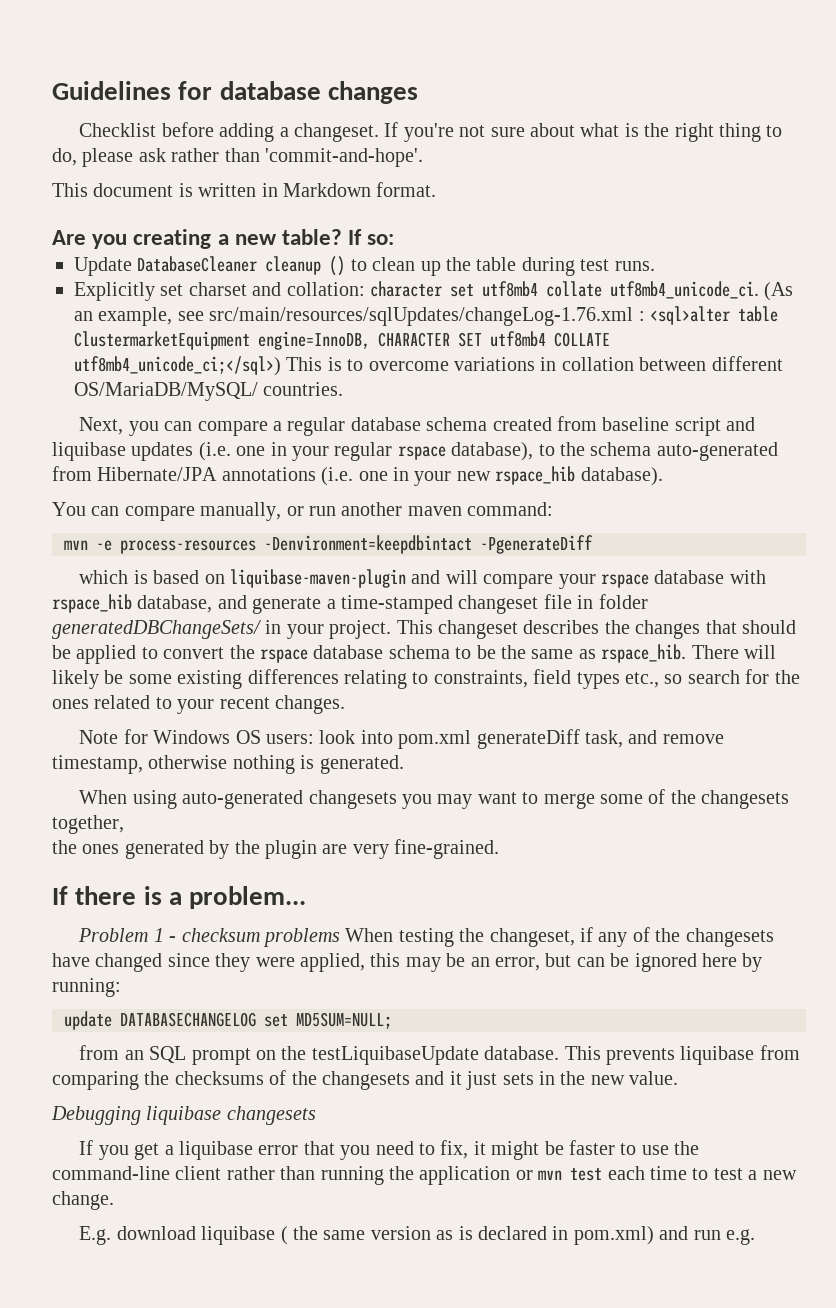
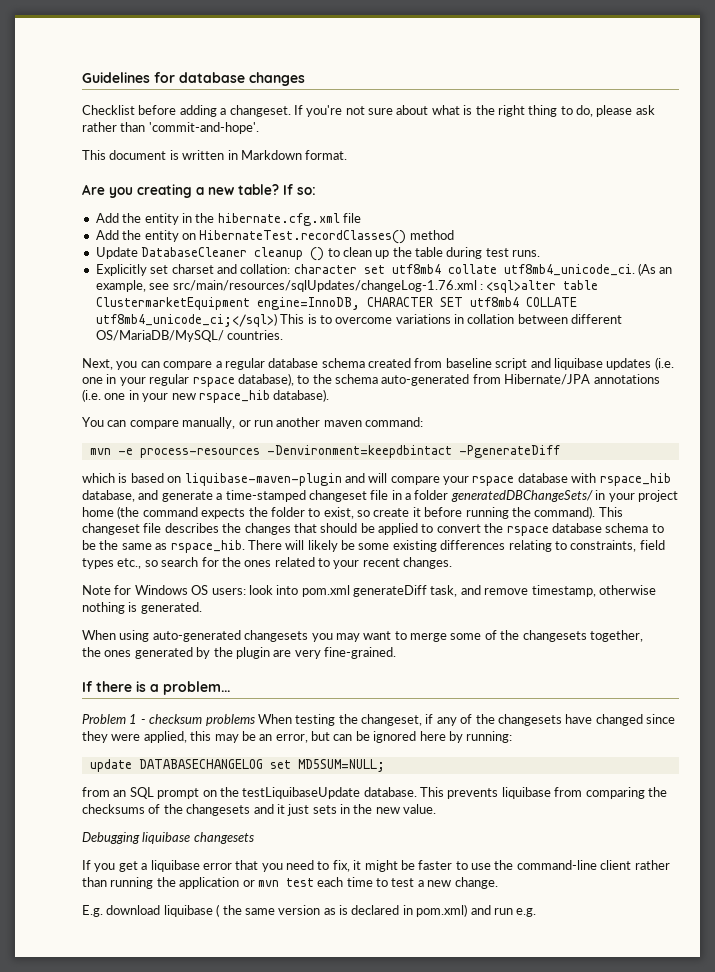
(395, 239) none -> [95,213,361,226] [95,230,454,244] // Add the entity in the hibernate.cfg.xml file // Add the entity on HibernateTest.recordClasses() method
(594, 602) none -> [405,493,411,500] a
[329,620,392,639] project. -> [637,490,678,502] [82,506,596,519] project home (the command expects the folder to exist, so create it before running the command).
(518, 629) none -> [143,523,162,533] file

